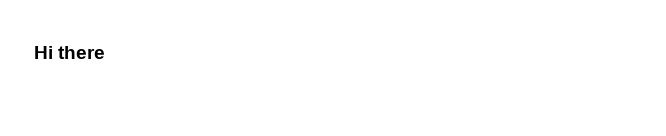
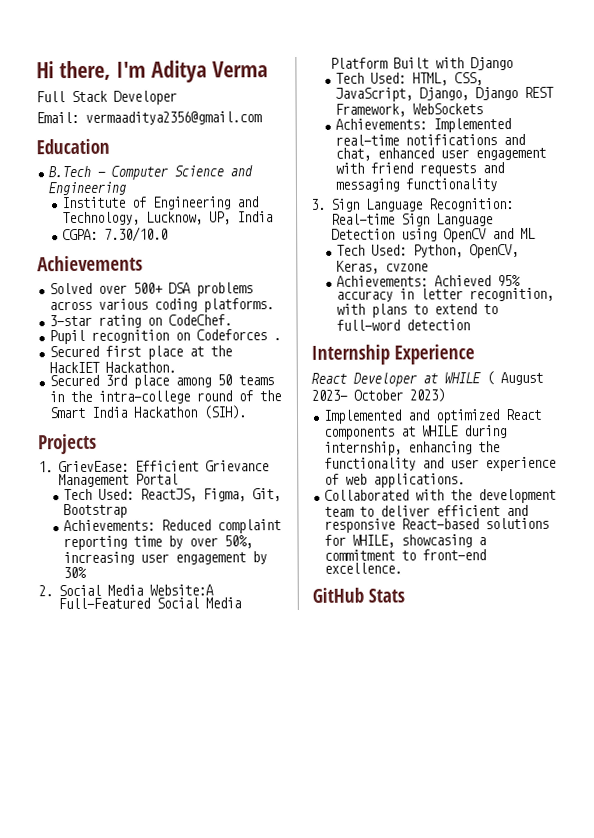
[58,46,106,59] there -> [58,60,268,83] [36,90,177,105] [36,111,262,125] [36,138,110,155] [48,165,254,180] [48,181,127,196] [60,196,259,210] [61,211,273,226] [61,226,168,242] [37,255,143,272] [49,282,254,297] [49,298,275,313] [49,314,233,328] [49,329,282,345] [49,345,233,360] [49,361,177,374] [49,374,275,389] [49,390,282,404] [49,405,248,420] [38,433,97,455] [38,460,269,473] [57,473,178,488] [62,488,281,502] [62,503,127,519] [62,519,281,534] [62,535,253,551] [62,551,267,566] [62,566,87,579] [38,584,214,597] [57,597,241,610] [329,57,513,71] [334,72,483,86] [334,86,554,102] [334,103,483,117] [334,118,511,133] [334,133,525,146] [334,147,546,161] [334,162,504,177] [334,178,497,192] [311,198,514,212] [330,213,493,227] [330,227,536,243] [335,243,519,259] [335,260,428,274] [335,274,521,287] [335,287,554,302] [335,303,498,318] [335,319,470,331] [311,344,476,365] [311,371,543,387] [311,388,445,403] [323,408,543,424] [324,425,508,440] [324,441,501,456] [324,456,557,472] [324,473,466,488] [324,488,557,504] [324,504,529,517] [324,517,550,533] [324,534,487,548] [324,549,487,561] [324,562,403,574] [312,587,406,603] there, I'm Aditya Verma // Full Stack Developer // Email: vermaaditya2356@gmail.com // Education // B.Tech - Computer Science and Engineering // Institute of Engineering and Technology, Lucknow, UP, India // CGPA: 7.30/10.0 // Achievements // Solved over 500+ DSA problems across various coding platforms. // 3-star rating on CodeChef. // Pupil recognition on Codeforces . // Secured first place at the HackIET Hackathon. // Secured 3rd place among 50 teams in the intra-college round of the Smart India Hackathon (SIH). // Projects // 1. GrievEase: Efficient Grievance Management Portal // Tech Used: ReactJS, Figma, Git, Bootstrap // Achievements: Reduced complaint reporting time by over 50%, increasing user engagement by 30% // 2. Social Media Website:A Full-Featured Social Media Platform Built with Django // Tech Used: HTML, CSS, JavaScript, Django, Django REST Framework, WebSockets // Achievements: Implemented real-time notifications and chat, enhanced user engagement with friend requests and messaging functionality // 3. Sign Language Recognition: Real-time Sign Language Detection using OpenCV and ML // Tech Used: Python, OpenCV, Keras, cvzone // Achievements: Achieved 95% accuracy in letter recognition, with plans to extend to full-word detection // Internship Experience // React Developer at WHILE ( August 2023- October 2023) // Implemented and optimized React components at WHILE during internship, enhancing the functionality and user experience of web applications. // Collaborated with the development team to deliver efficient and responsive React-based solutions for WHILE, showcasing a commitment to front-end excellence. // GitHub Stats

